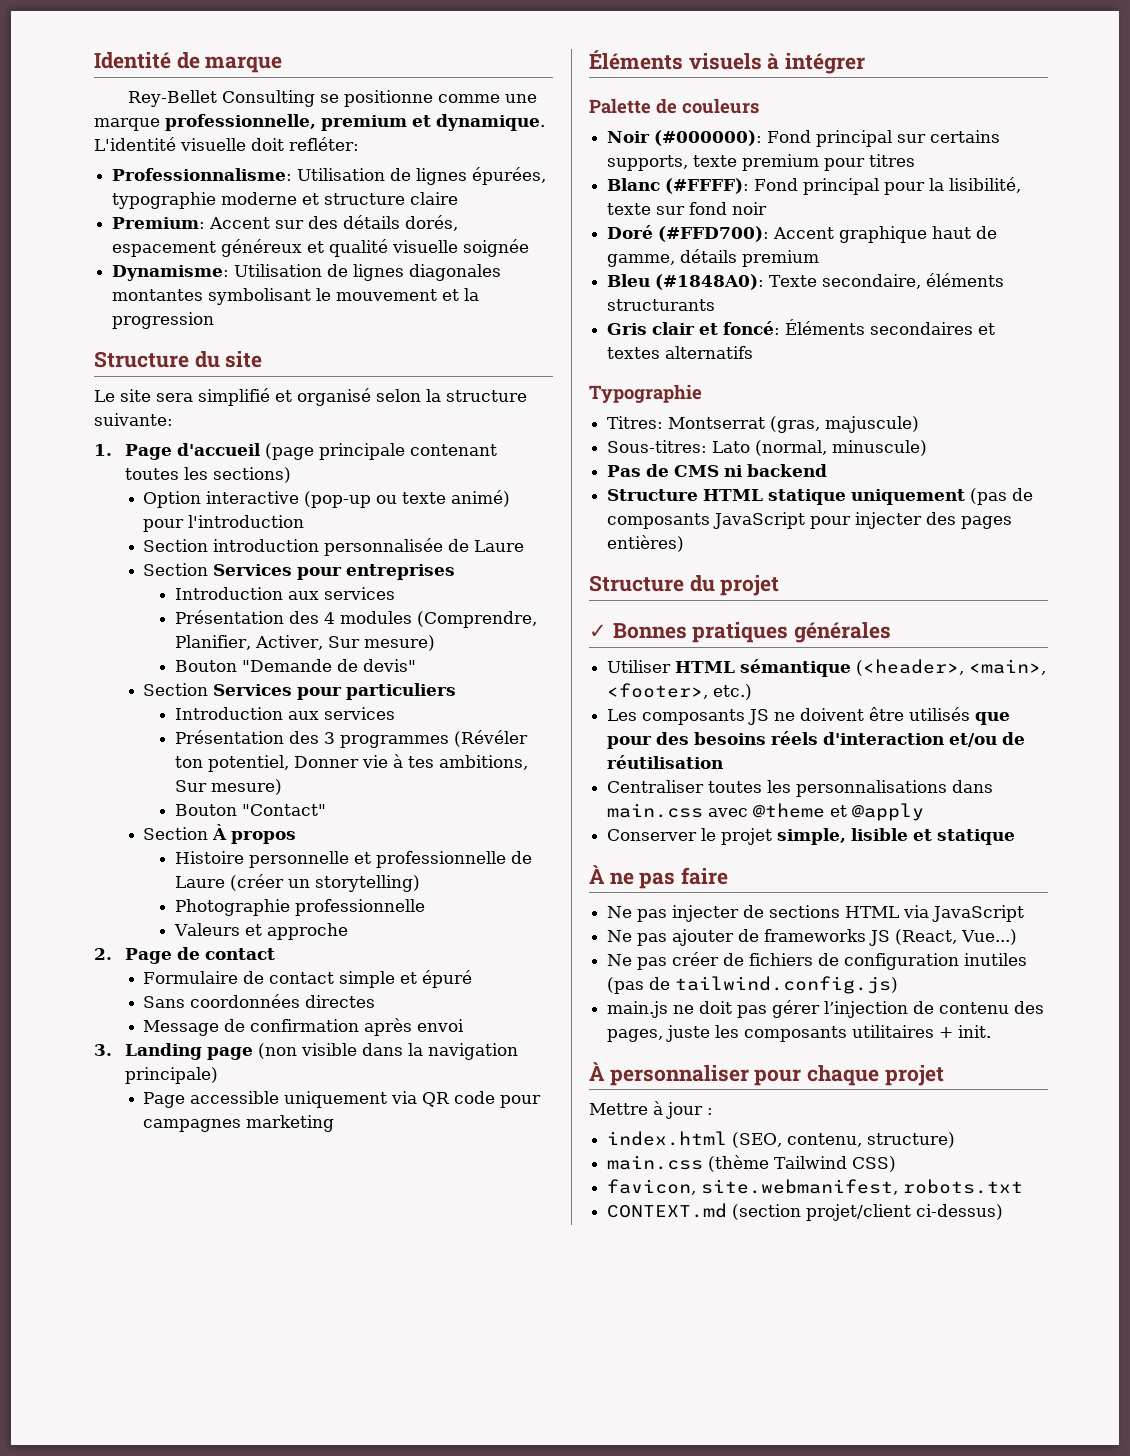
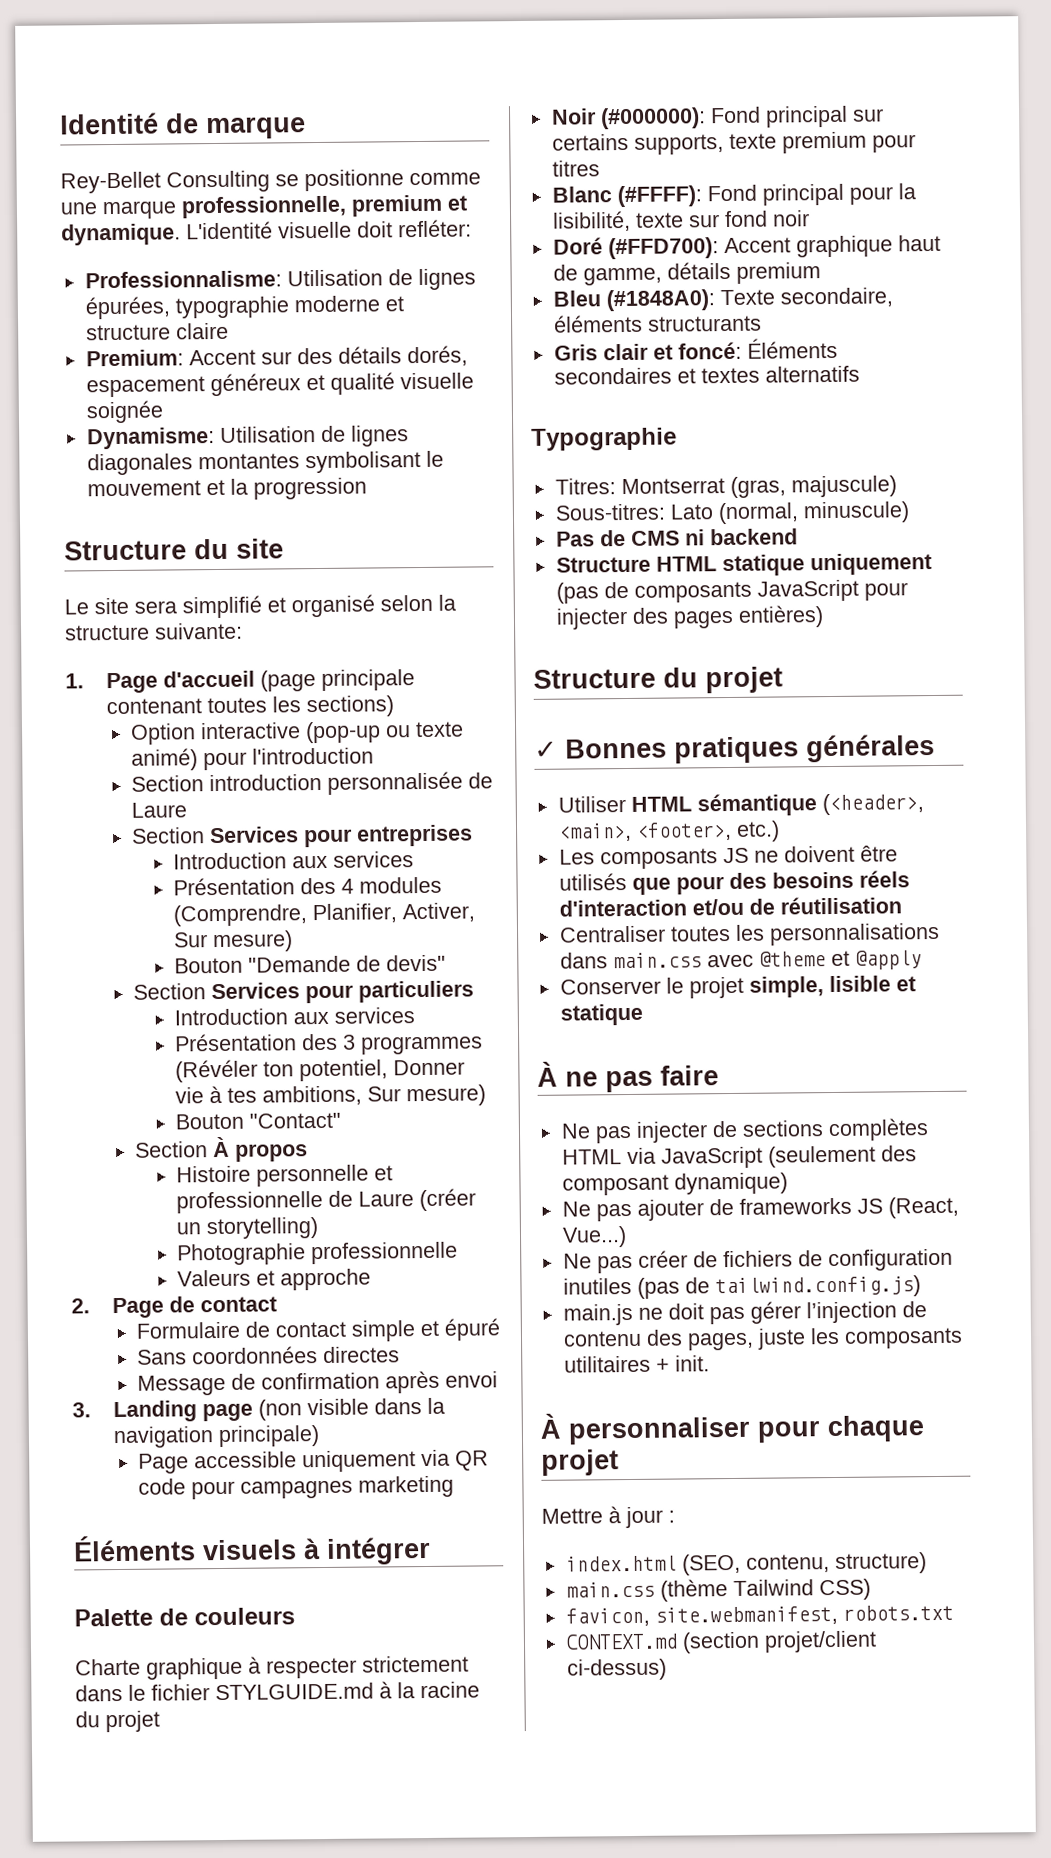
(759, 106) none -> [75,1655,469,1680] [75,1681,480,1702] [75,1710,160,1733] // Charte graphique à respecter strictement dans le fichier STYLGUIDE.md à la racine du projet
(841, 911) none -> [827,1118,929,1142] complètes
(1025, 913) none -> [767,1145,917,1168] [561,1172,788,1196] (seulement des composant dynamique)

